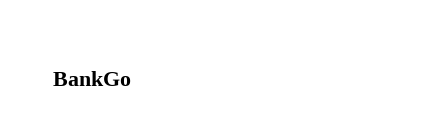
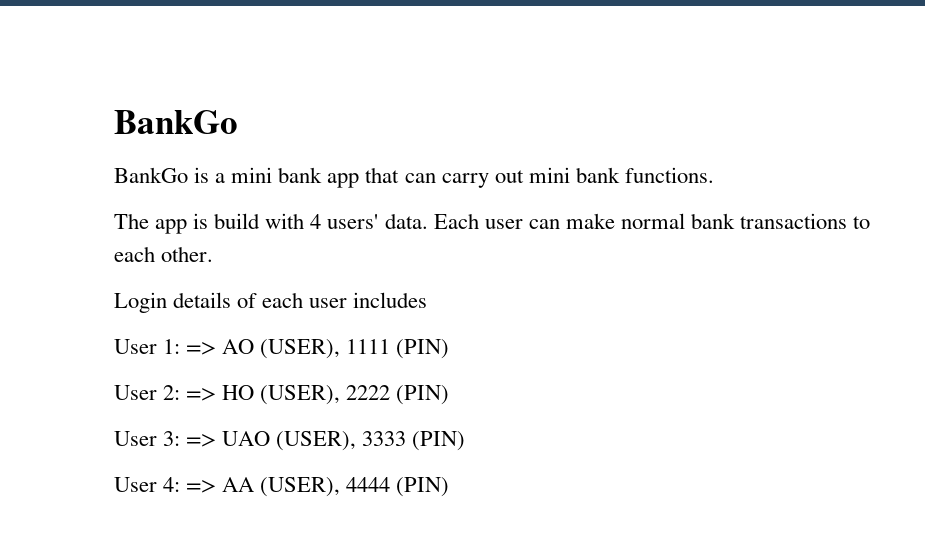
[53,71,131,86] BankGo -> [114,110,238,134] [114,167,714,188] [114,213,871,234] [114,246,214,262] [114,292,428,313] [114,339,450,359] [114,385,450,405] [114,431,466,451] [114,477,450,497] BankGo // BankGo is a mini bank app that can carry out mini bank functions. // The app is build with 4 users' data. Each user can make normal bank transactions to each other. // Login details of each user includes // User 1: => AO (USER), 1111 (PIN) // User 2: => HO (USER), 2222 (PIN) // User 3: => UAO (USER), 3333 (PIN) // User 4: => AA (USER), 4444 (PIN)

